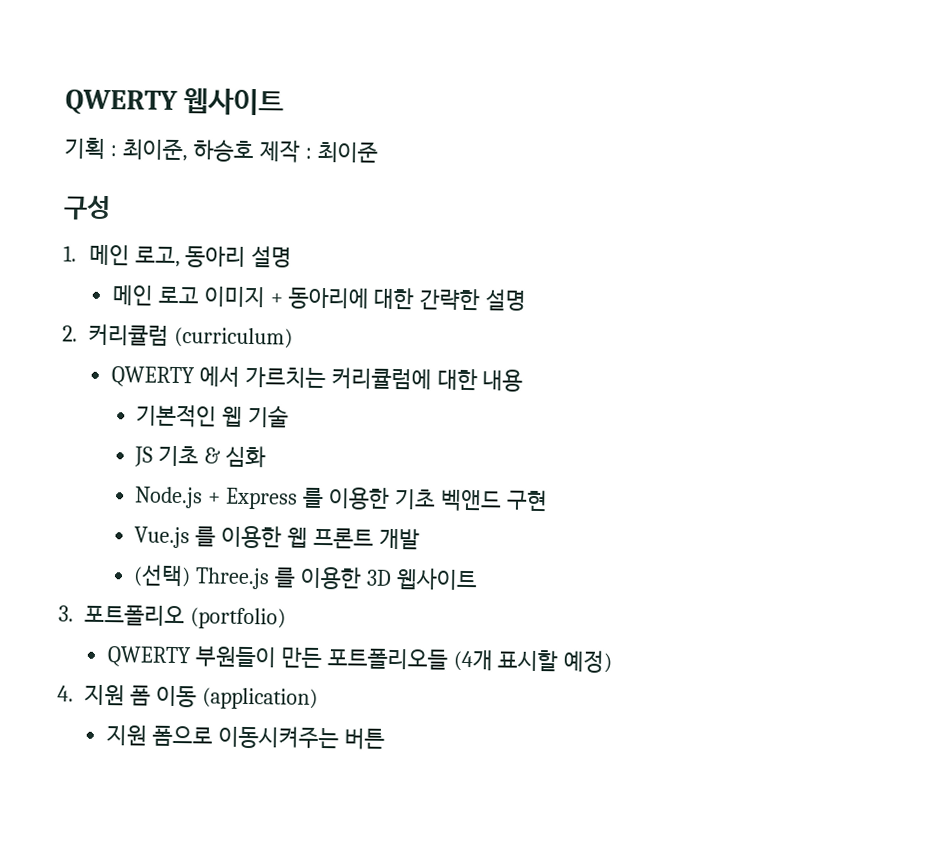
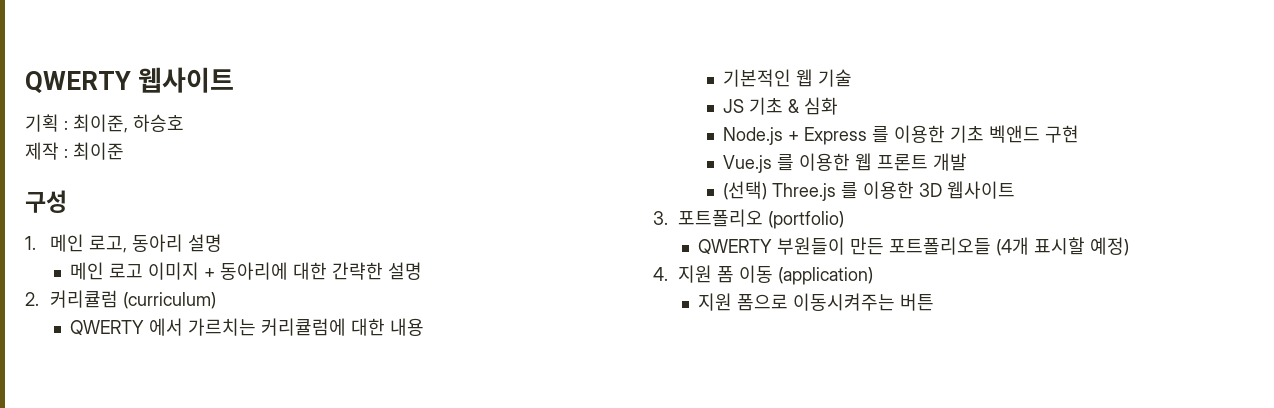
(254, 151) none -> (184, 123) //

